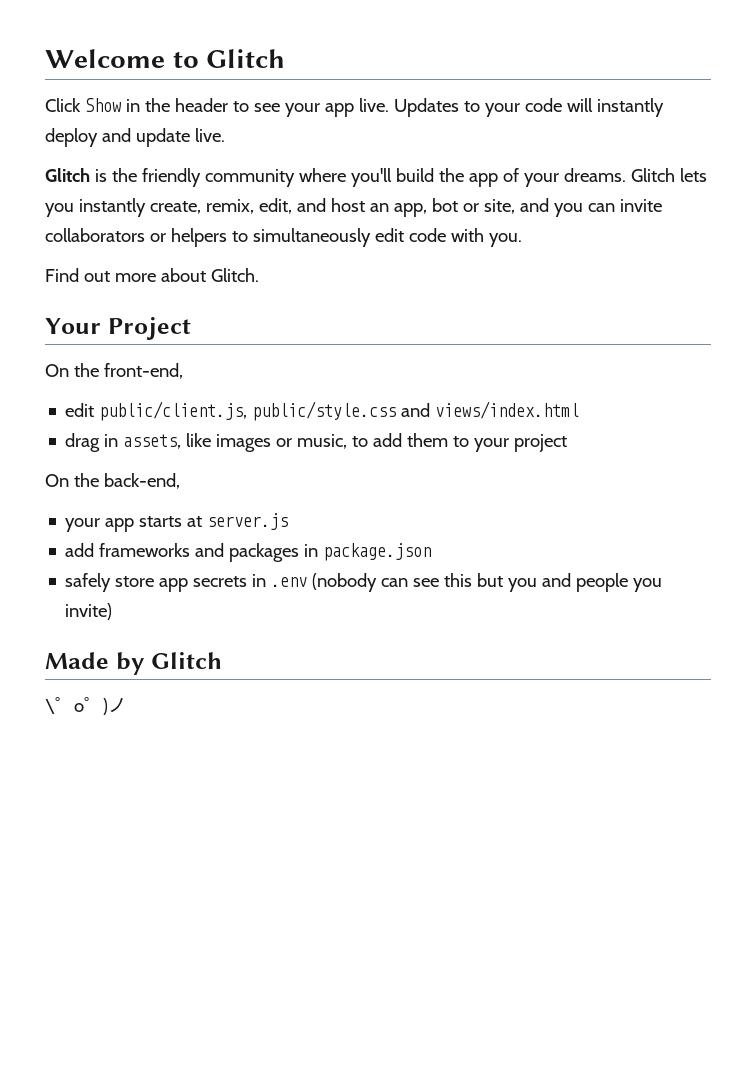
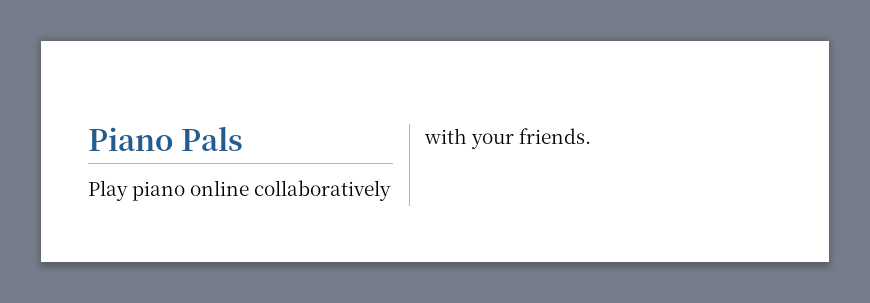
[45,49,286,68] [45,98,664,117] [45,128,225,147] [45,168,707,187] [45,198,662,217] [45,228,522,247] [45,268,259,282] [45,317,191,340] [45,363,183,379] [65,401,580,421] [65,433,568,452] [45,473,180,489] [65,513,289,532] [65,543,432,562] [65,573,663,592] [65,603,113,620] [45,652,222,675] [45,697,127,715] Welcome to Glitch // Click Show in the header to see your app live. Updates to your code will instantly deploy and update live. // Glitch is the friendly community where you'll build the app of your dreams. Glitch lets you instantly create, remix, edit, and host an app, bot or site, and you can invite collaborators or helpers to simultaneously edit code with you. // Find out more about Glitch. // Your Project // On the front-end, // edit public/client.js, public/style.css and views/index.html // drag in assets, like images or music, to add them to your project // On the back-end, // your app starts at server.js // add frameworks and packages in package.json // safely store app secrets in .env (nobody can see this but you and people you invite) // Made by Glitch // \゜o゜)ノ -> [88,126,243,151] [88,180,392,201] [424,128,592,149] Piano Pals // Play piano online collaboratively with your friends.

